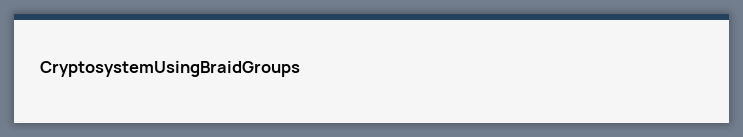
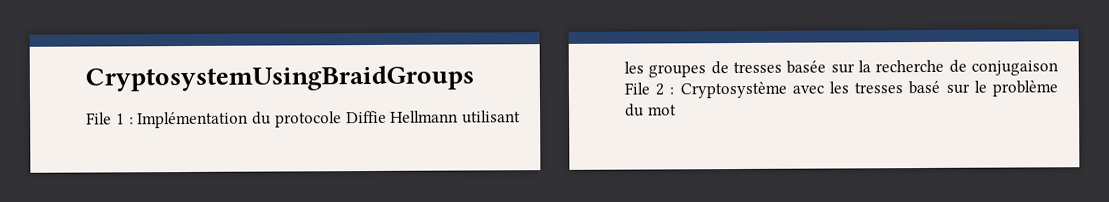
(300, 69) none -> [86,110,521,129] [624,59,1058,78] [624,80,1058,99] [625,103,677,117] // File 1 : Implémentation du protocole Diffie Hellmann utilisant les groupes de tresses basée sur la recherche de conjugaison File 2 : Cryptosystème avec les tresses basé sur le problème du mot

